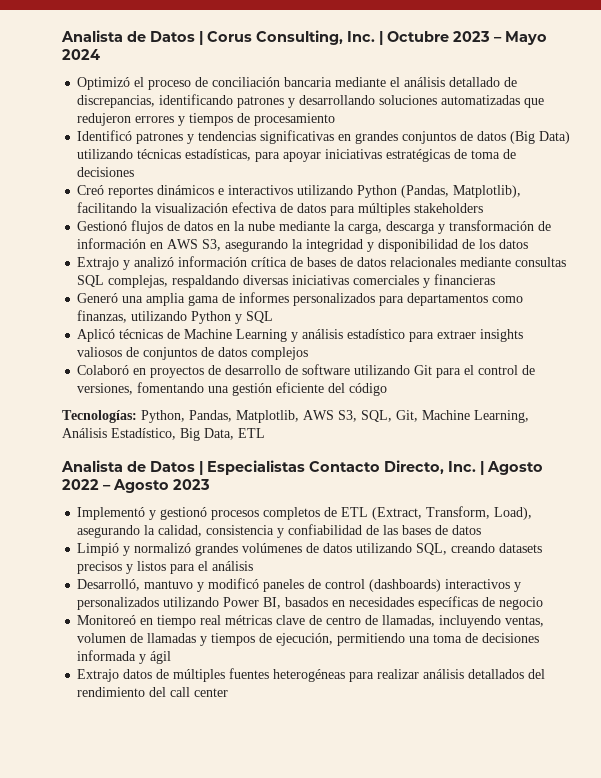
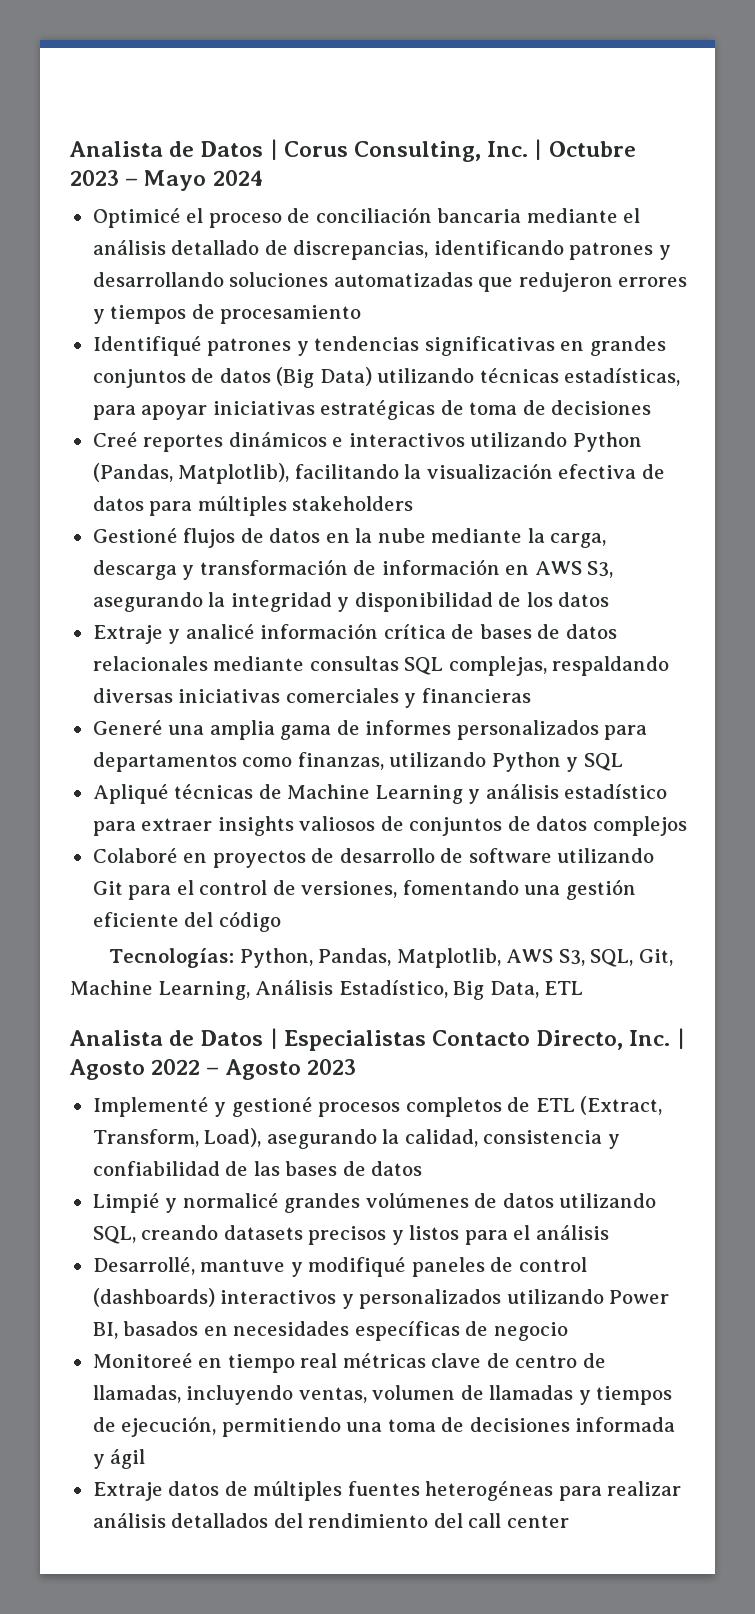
[77,77,131,90] Optimizó -> [92,208,181,228] Optimicé
[77,130,133,141] Identificó -> [92,336,202,356] Identifiqué
[77,185,105,195] Creó -> [92,432,138,447] Creé
[77,221,128,231] Gestionó -> [92,528,178,543] Gestioné
[77,257,175,270] Extrajo y analizó -> [92,624,255,644] Extraje y analicé
[77,293,119,303] Generó -> [92,720,163,735] Generé
[77,329,116,342] Aplicó -> [92,784,169,804] Apliqué
[77,365,130,375] Colaboró -> [92,848,178,863] Colaboré
[77,507,208,520] Implementó y gestionó -> [92,1097,313,1117] Implementé y gestioné
[77,543,192,556] Limpió y normalizó -> [92,1193,279,1213] Limpié y normalicé
[77,578,260,592] Desarrolló, mantuvo y modificó -> [92,1257,407,1277] Desarrollé, mantuve y modifiqué
[77,615,137,625] Monitoreó -> [92,1353,193,1368] Monitoreé
[77,669,120,682] Extrajo -> [92,1482,163,1501] Extraje

